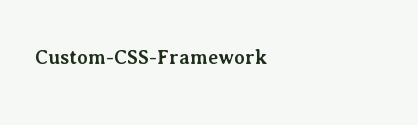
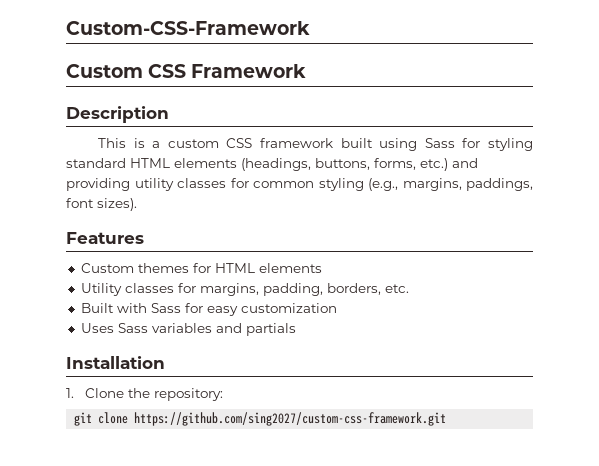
(267, 56) none -> [66,64,307,78] [66,106,169,123] [98,138,533,151] [66,158,478,171] [66,178,533,191] [66,198,137,211] [66,232,144,244] [80,263,322,273] [80,283,409,296] [80,303,337,316] [80,323,296,336] [66,356,165,369] [66,388,223,401] [74,412,447,426] // Custom CSS Framework // Description // This is a custom CSS framework built using Sass for styling standard HTML elements (headings, buttons, forms, etc.) and providing utility classes for common styling (e.g., margins, paddings, font sizes). // Features // Custom themes for HTML elements // Utility classes for margins, padding, borders, etc. // Built with Sass for easy customization // Uses Sass variables and partials // Installation // 1. Clone the repository: // git clone https://github.com/sing2027/custom-css-framework.git

